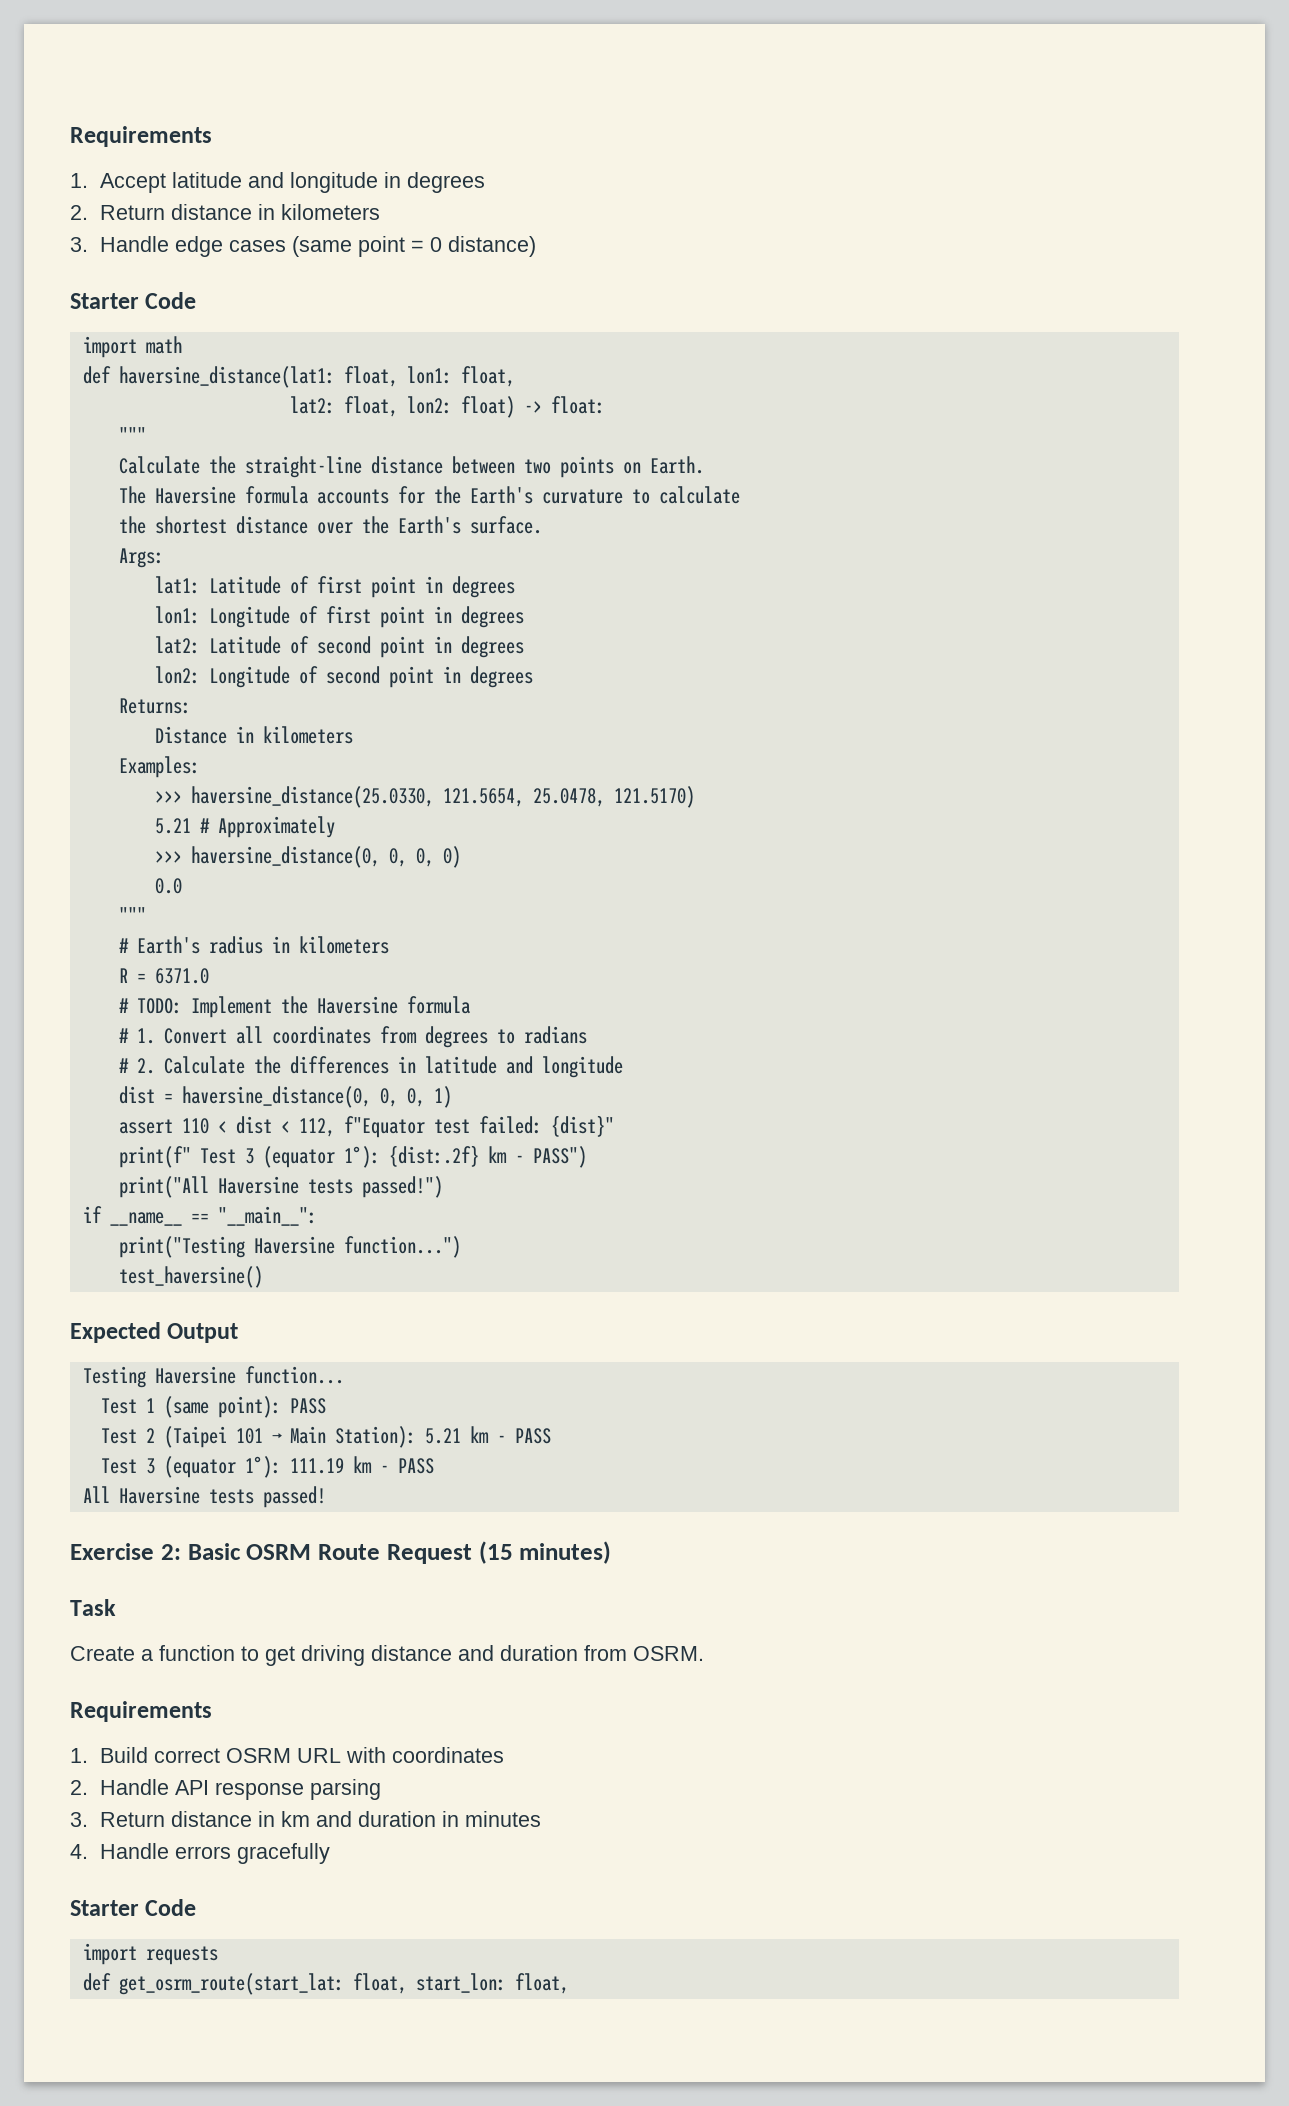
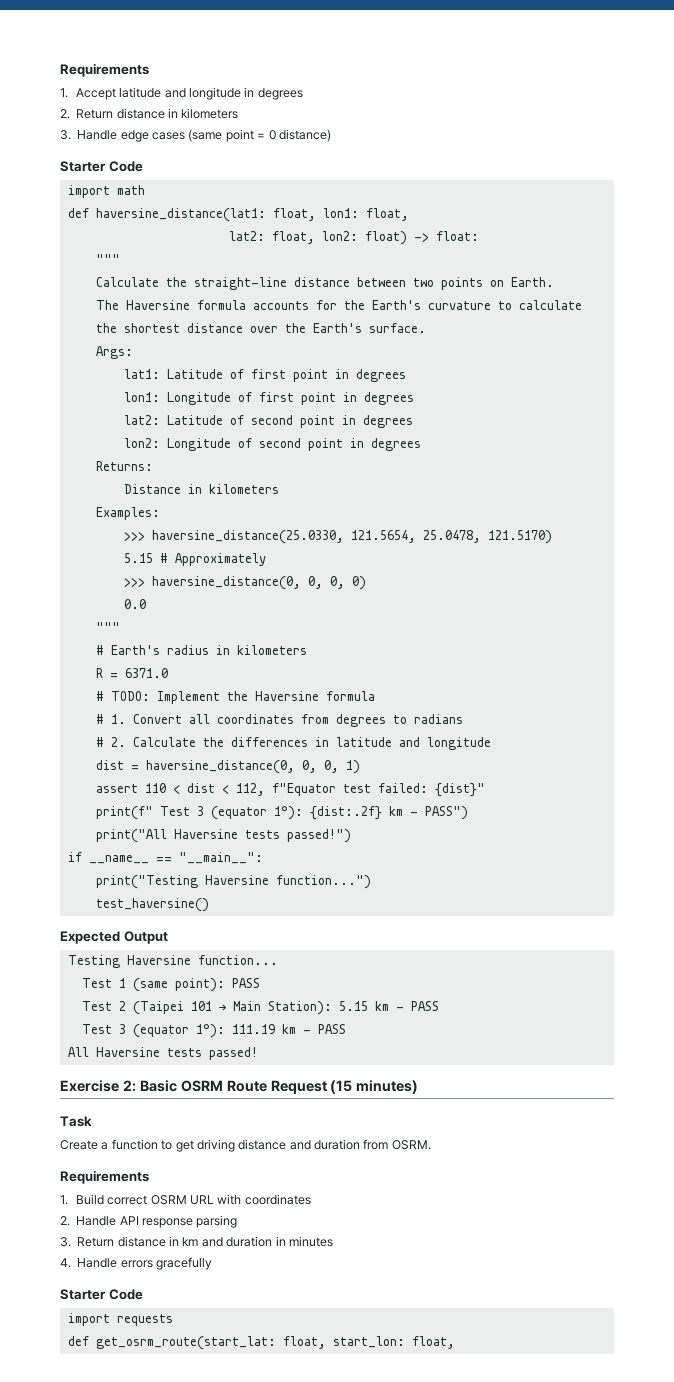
[154,818,191,834] 5.21 -> [123,553,153,563] 5.15
[424,1428,461,1444] 5.21 -> [338,1001,368,1011] 5.15

